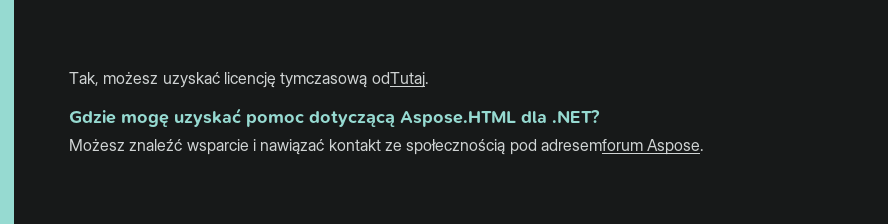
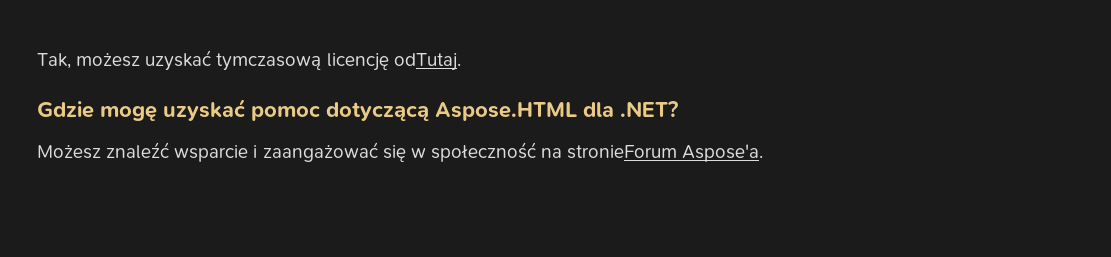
[223,72,368,88] licencję tymczasową -> [216,53,389,71] tymczasową licencję
[260,139,705,155] nawiązać kontakt ze społecznością pod adresemforum Aspose. -> [262,142,764,162] zaangażować się w społeczność na stronieForum Aspose'a.

